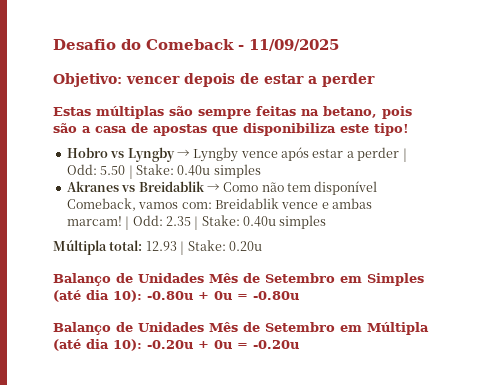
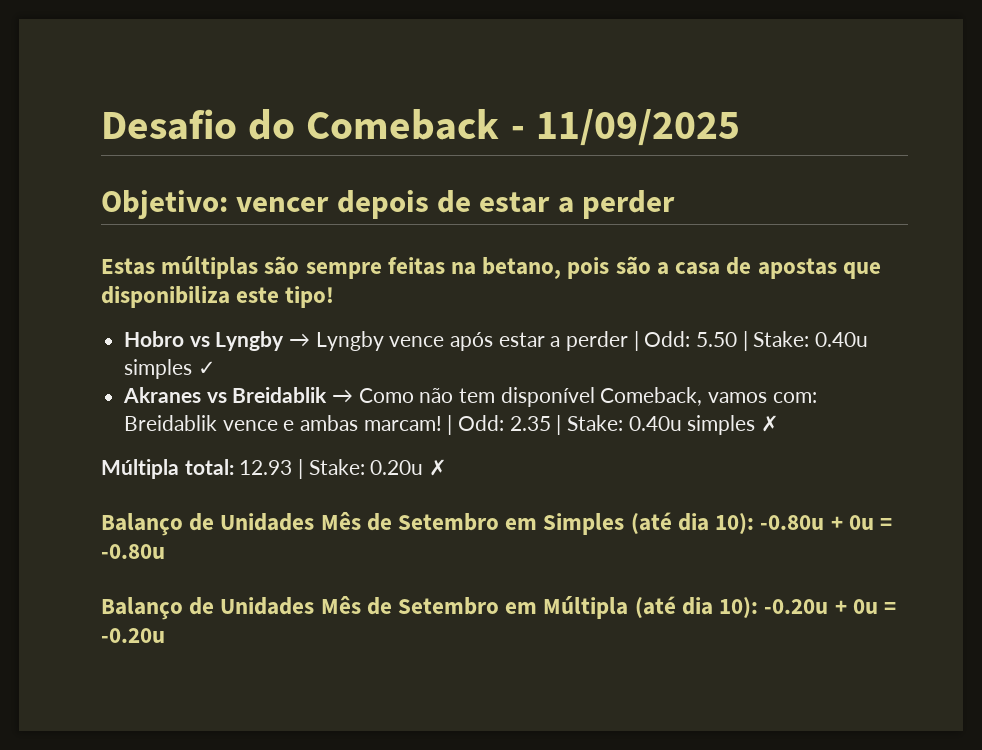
(261, 171) none -> [197,361,216,375] ✓
(327, 222) none -> [761,415,780,432] ✗
(262, 246) none -> [429,459,448,476] ✗

